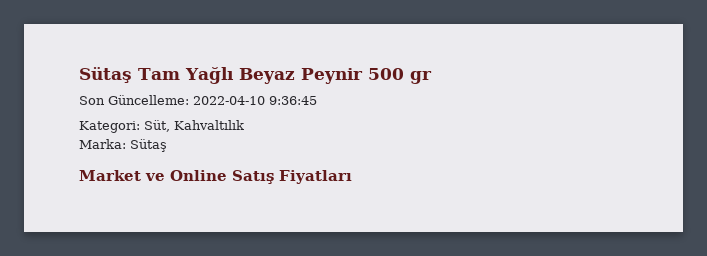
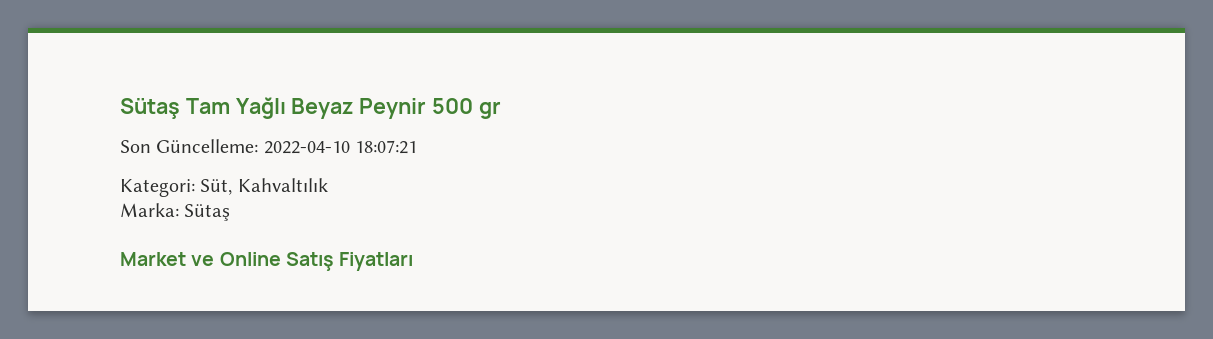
[269,96,317,105] 9:36:45 -> [355,140,418,154] 18:07:21

